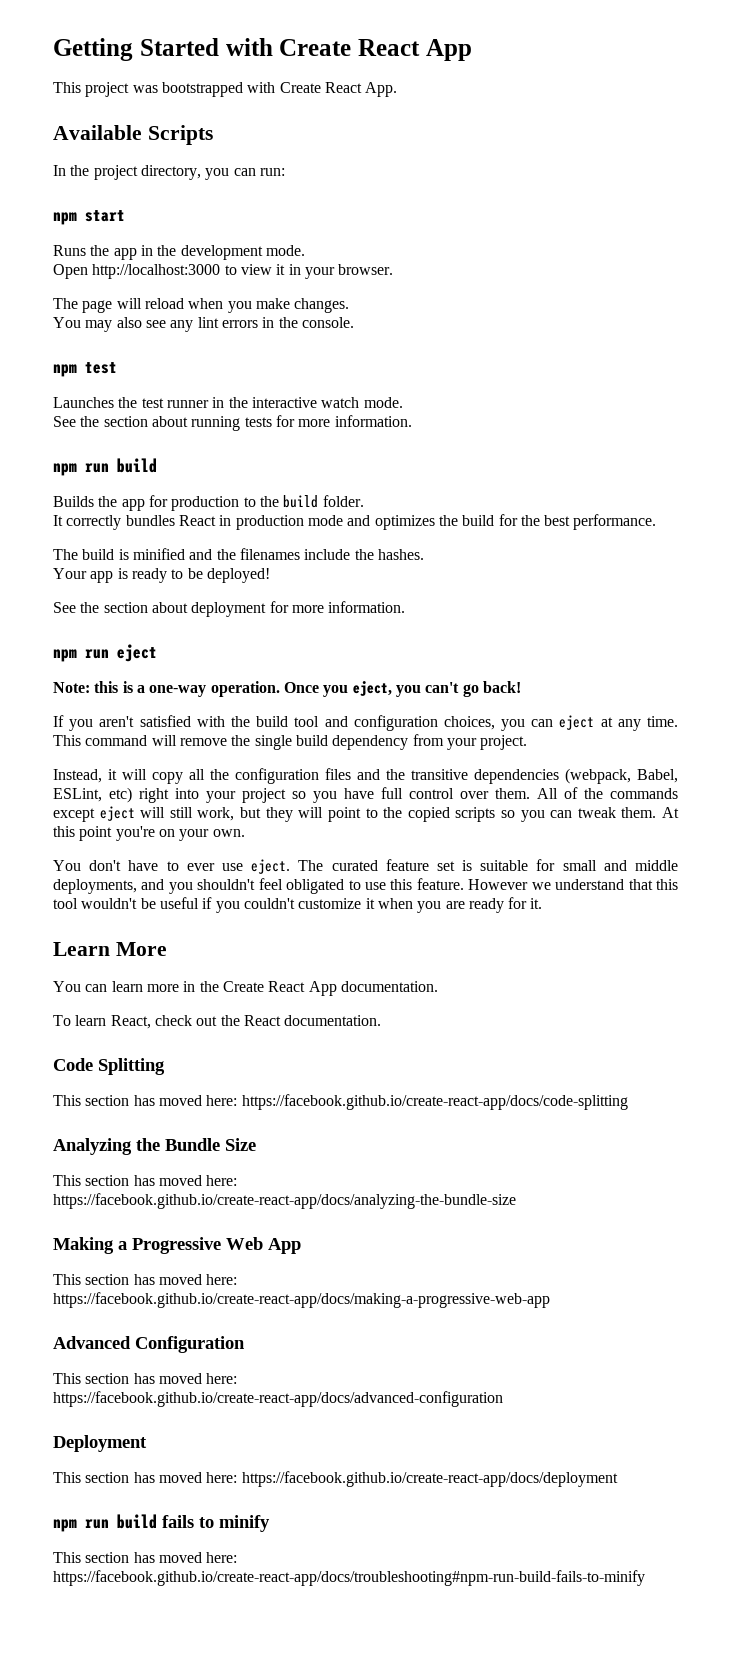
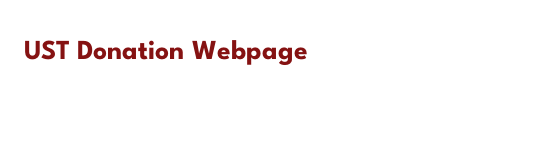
[53,38,472,61] [53,82,398,97] [53,125,213,145] [53,165,285,180] [53,210,125,225] [53,245,305,260] [53,264,394,279] [53,298,350,313] [53,317,354,332] [53,362,117,377] [53,397,403,408] [53,415,412,431] [53,458,157,476] [53,495,364,511] [53,514,657,530] [53,548,424,560] [53,568,270,583] [53,601,406,617] [53,644,157,662] [53,681,521,697] [53,715,678,731] [53,734,528,750] [53,768,678,784] [53,787,678,803] [53,806,679,822] [53,826,245,841] [53,859,678,874] [53,878,679,894] [53,897,543,913] [53,942,167,956] [53,981,438,996] [53,1015,382,1029] [53,1058,165,1075] [53,1094,628,1110] [53,1138,256,1155] [53,1175,238,1186] [53,1193,516,1209] [53,1237,301,1254] [53,1274,238,1285] [53,1292,550,1308] [53,1336,245,1353] [53,1373,238,1384] [53,1391,503,1407] [53,1435,147,1452] [53,1471,618,1487] [53,1514,270,1532] [53,1552,238,1563] [53,1570,645,1586] Getting Started with Create React App // This project was bootstrapped with Create React App. // Available Scripts // In the project directory, you can run: // npm start // Runs the app in the development mode. // Open http://localhost:3000 to view it in your browser. // The page will reload when you make changes. // You may also see any lint errors in the console. // npm test // Launches the test runner in the interactive watch mode. // See the section about running tests for more information. // npm run build // Builds the app for production to the build folder. // It correctly bundles React in production mode and optimizes the build for the best performance. // The build is minified and the filenames include the hashes. // Your app is ready to be deployed! // See the section about deployment for more information. // npm run eject // Note: this is a one-way operation. Once you eject, you can't go back! // If you aren't satisfied with the build tool and configuration choices, you can eject at any time. This command will remove the single build dependency from your project. // Instead, it will copy all the configuration files and the transitive dependencies (webpack, Babel, ESLint, etc) right into your project so you have full control over them. All of the commands except eject will still work, but they will point to the copied scripts so you can tweak them. At this point you're on your own. // You don't have to ever use eject. The curated feature set is suitable for small and middle deployments, and you shouldn't feel obligated to use this feature. However we understand that this tool wouldn't be useful if you couldn't customize it when you are ready for it. // Learn More // You can learn more in the Create React App documentation. // To learn React, check out the React documentation. // Code Splitting // This section has moved here: https://facebook.github.io/create-react-app/docs/code-splitting // Analyzing the Bundle Size // This section has moved here: https://facebook.github.io/create-react-app/docs/analyzing-the-bundle-size // Making a Progressive Web App // This section has moved here: https://facebook.github.io/create-react-app/docs/making-a-progressive-web-app // Advanced Configuration // This section has moved here: https://facebook.github.io/create-react-app/docs/advanced-configuration // Deployment // This section has moved here: https://facebook.github.io/create-react-app/docs/deployment // npm run build fails to minify // This section has moved here: https://facebook.github.io/create-react-app/docs/troubleshooting#npm-run-build-fails-to-minify -> [24,40,308,66] UST Donation Webpage

